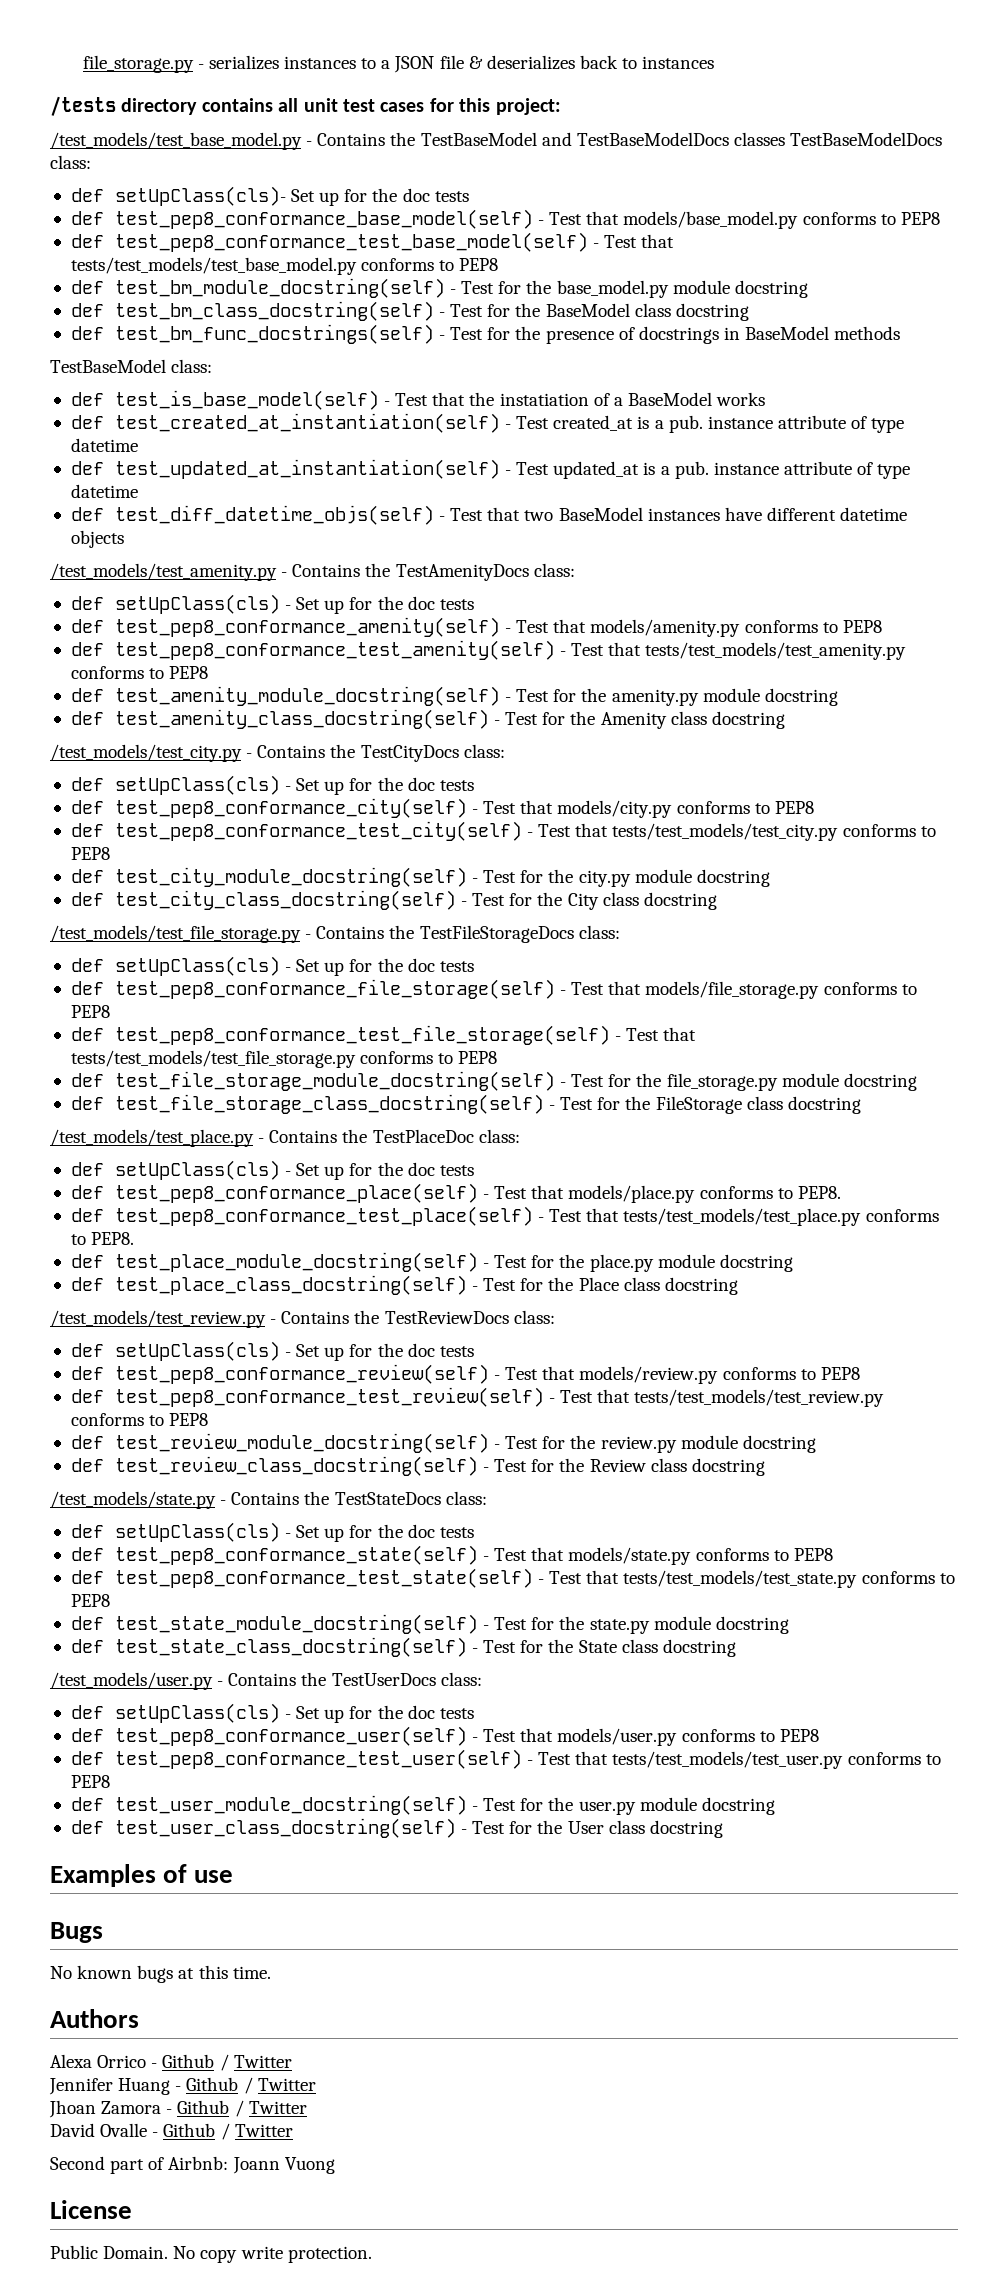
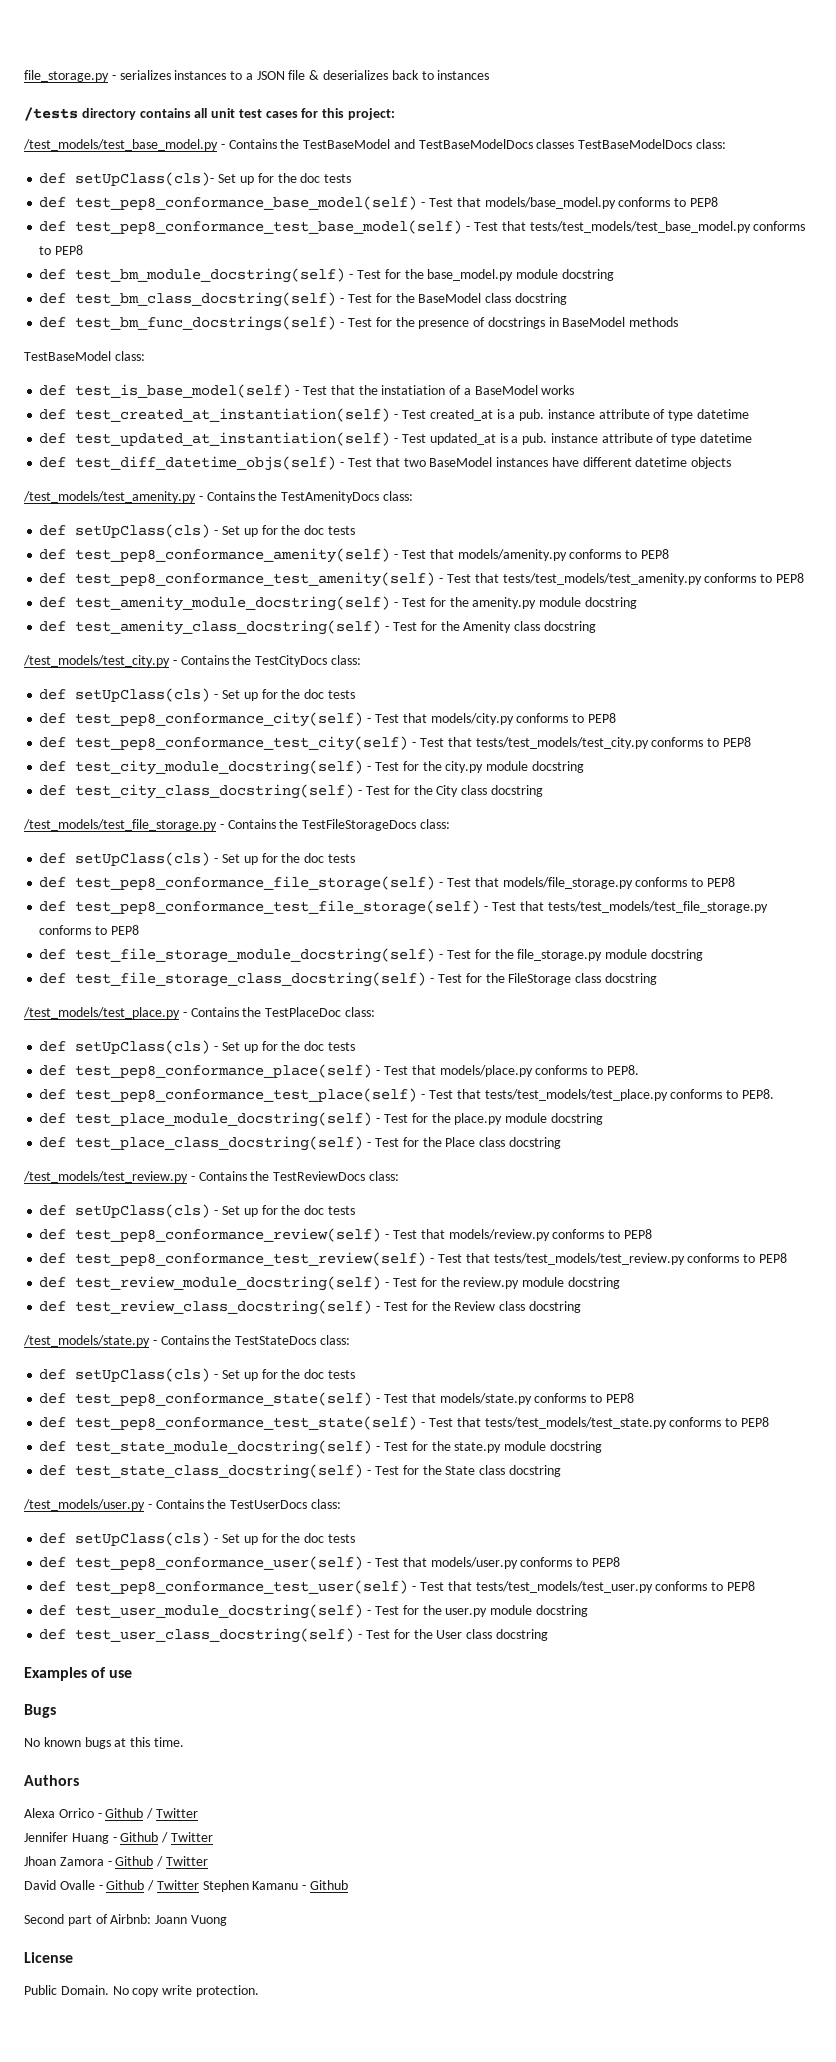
(293, 2130) none -> [202,1880,349,1892] Stephen Kamanu - Github

